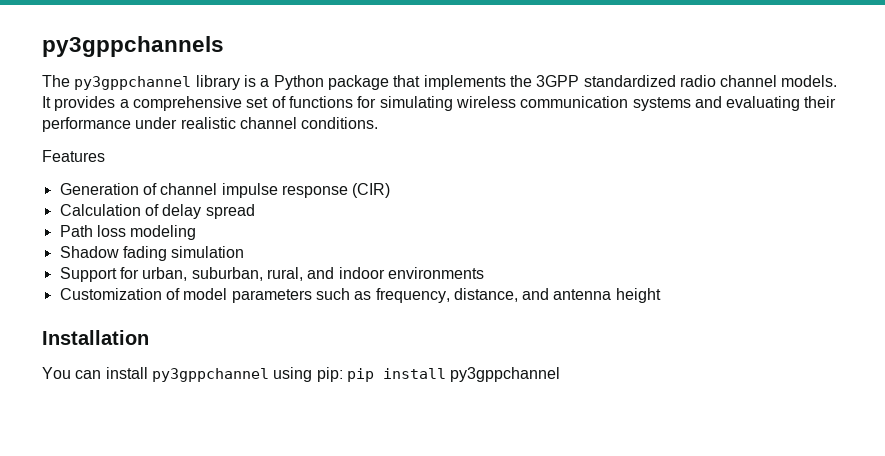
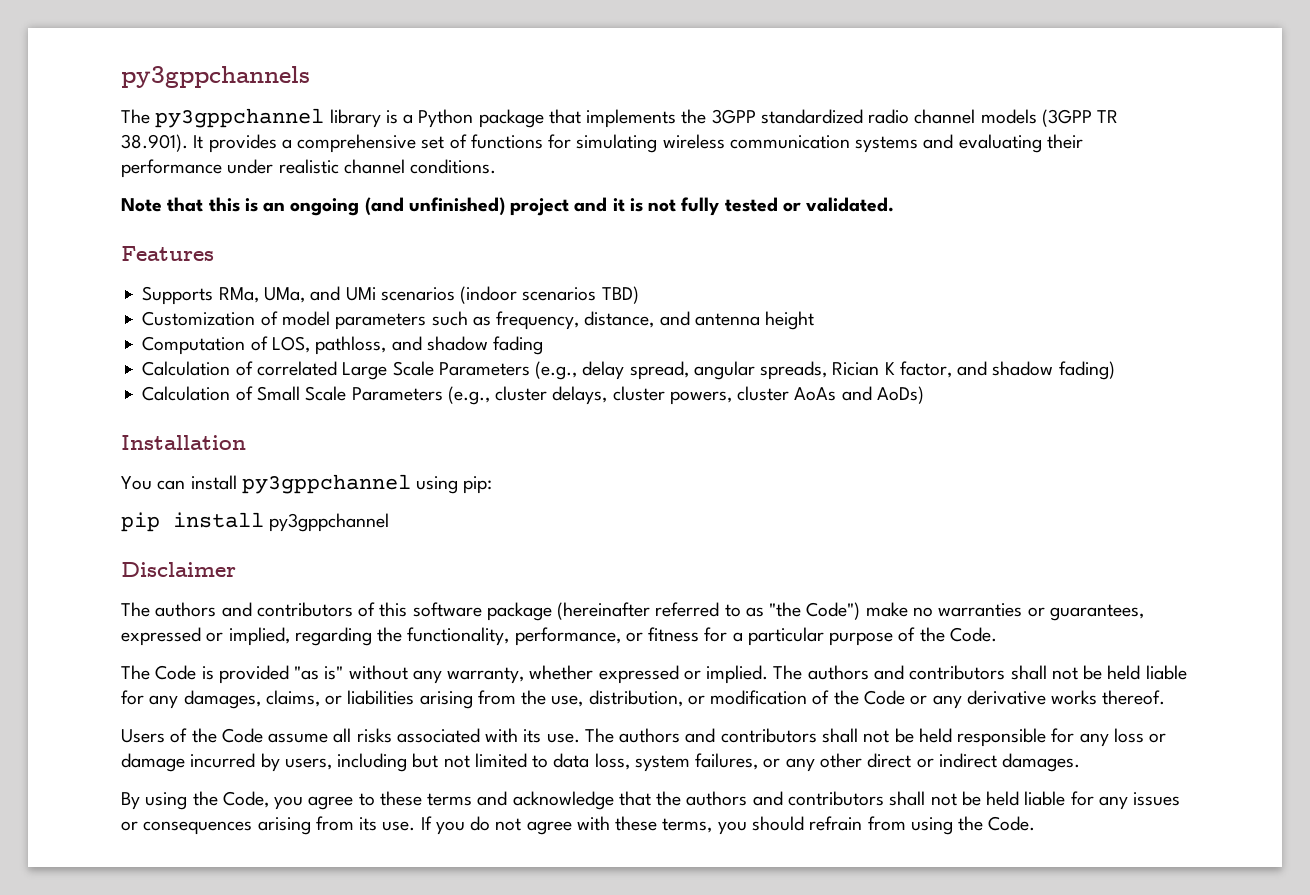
[781,75,838,87] models. -> [980,109,1119,127] [121,134,188,152] models (3GPP TR 38.901).
[42,150,105,162] [59,183,391,198] [59,204,255,219] [59,225,197,240] [59,246,245,261] [59,267,484,282] Features // Generation of channel impulse response (CIR) // Calculation of delay spread // Path loss modeling // Shadow fading simulation // Support for urban, suburban, rural, and indoor environments -> [121,197,895,216] [121,246,214,261] [142,286,639,305] Note that this is an ongoing (and unfinished) project and it is not fully tested or validated. // Features // Supports RMa, UMa, and UMi scenarios (indoor scenarios TBD)
(661, 295) none -> [142,336,544,355] [142,361,1115,380] [142,386,924,405] // Computation of LOS, pathloss, and shadow fading // Calculation of correlated Large Scale Parameters (e.g., delay spread, angular spreads, Rician K factor, and shadow fading) // Calculation of Small Scale Parameters (e.g., cluster delays, cluster powers, cluster AoAs and AoDs)
(343, 374) none -> (493, 485) //
(561, 374) none -> [121,562,236,577] [121,602,1144,621] [121,627,997,646] [121,665,1187,684] [121,690,1166,709] [121,728,1167,747] [121,753,1081,772] [121,791,1181,810] [121,816,1036,835] // Disclaimer // The authors and contributors of this software package (hereinafter referred to as "the Code") make no warranties or guarantees, expressed or implied, regarding the functionality, performance, or fitness for a particular purpose of the Code. // The Code is provided "as is" without any warranty, whether expressed or implied. The authors and contributors shall not be held liable for any damages, claims, or liabilities arising from the use, distribution, or modification of the Code or any derivative works thereof. // Users of the Code assume all risks associated with its use. The authors and contributors shall not be held responsible for any loss or damage incurred by users, including but not limited to data loss, system failures, or any other direct or indirect damages. // By using the Code, you agree to these terms and acknowledge that the authors and contributors shall not be held liable for any issues or consequences arising from its use. If you do not agree with these terms, you should refrain from using the Code.

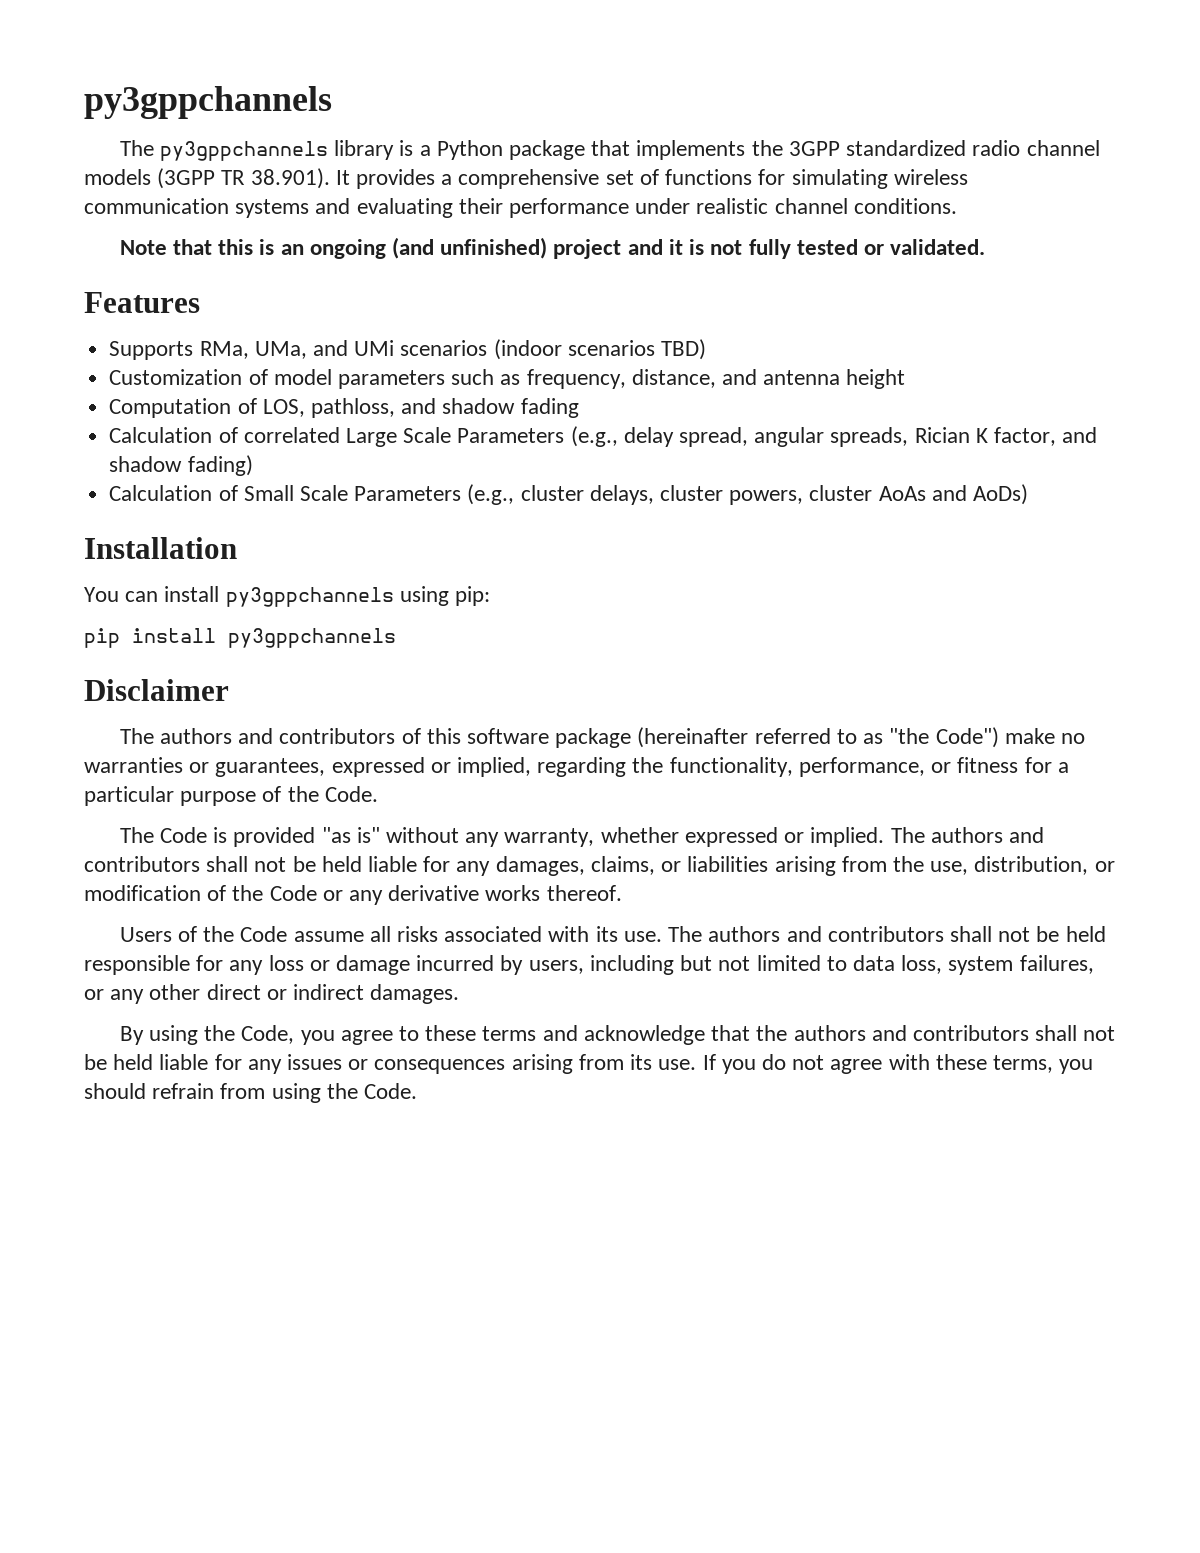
[155,108,325,128] py3gppchannel -> [160,141,329,161] py3gppchannels
[241,474,411,494] py3gppchannel -> [225,587,394,607] py3gppchannels
[269,513,390,532] py3gppchannel -> [228,628,396,648] py3gppchannels

